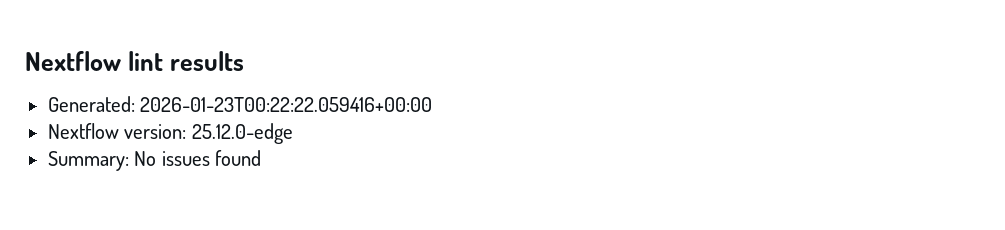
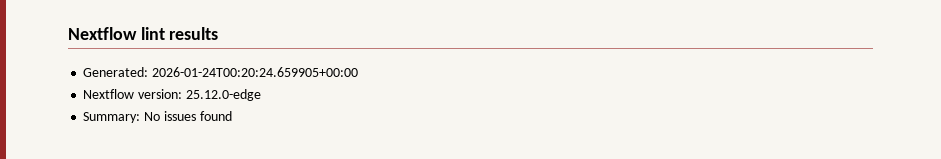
[140,97,433,112] 2026-01-23T00:22:22.059416+00:00 -> [152,67,359,77] 2026-01-24T00:20:24.659905+00:00

